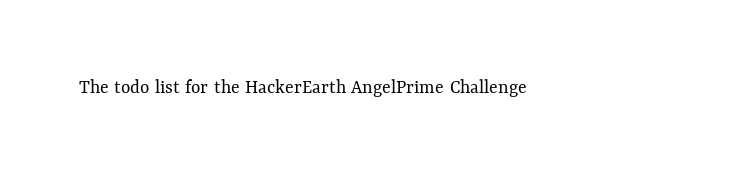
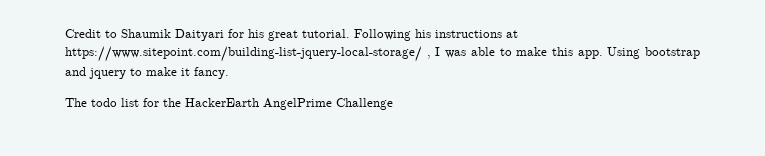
(79, 86) none -> [65,29,518,41] [65,46,700,62] [65,67,229,79] Credit to Shaumik Daityari for his great tutorial. Following his instructions at https://www.sitepoint.com/building-list-jquery-local-storage/ , I was able to make this app. Using bootstrap and jquery to make it fancy. //

